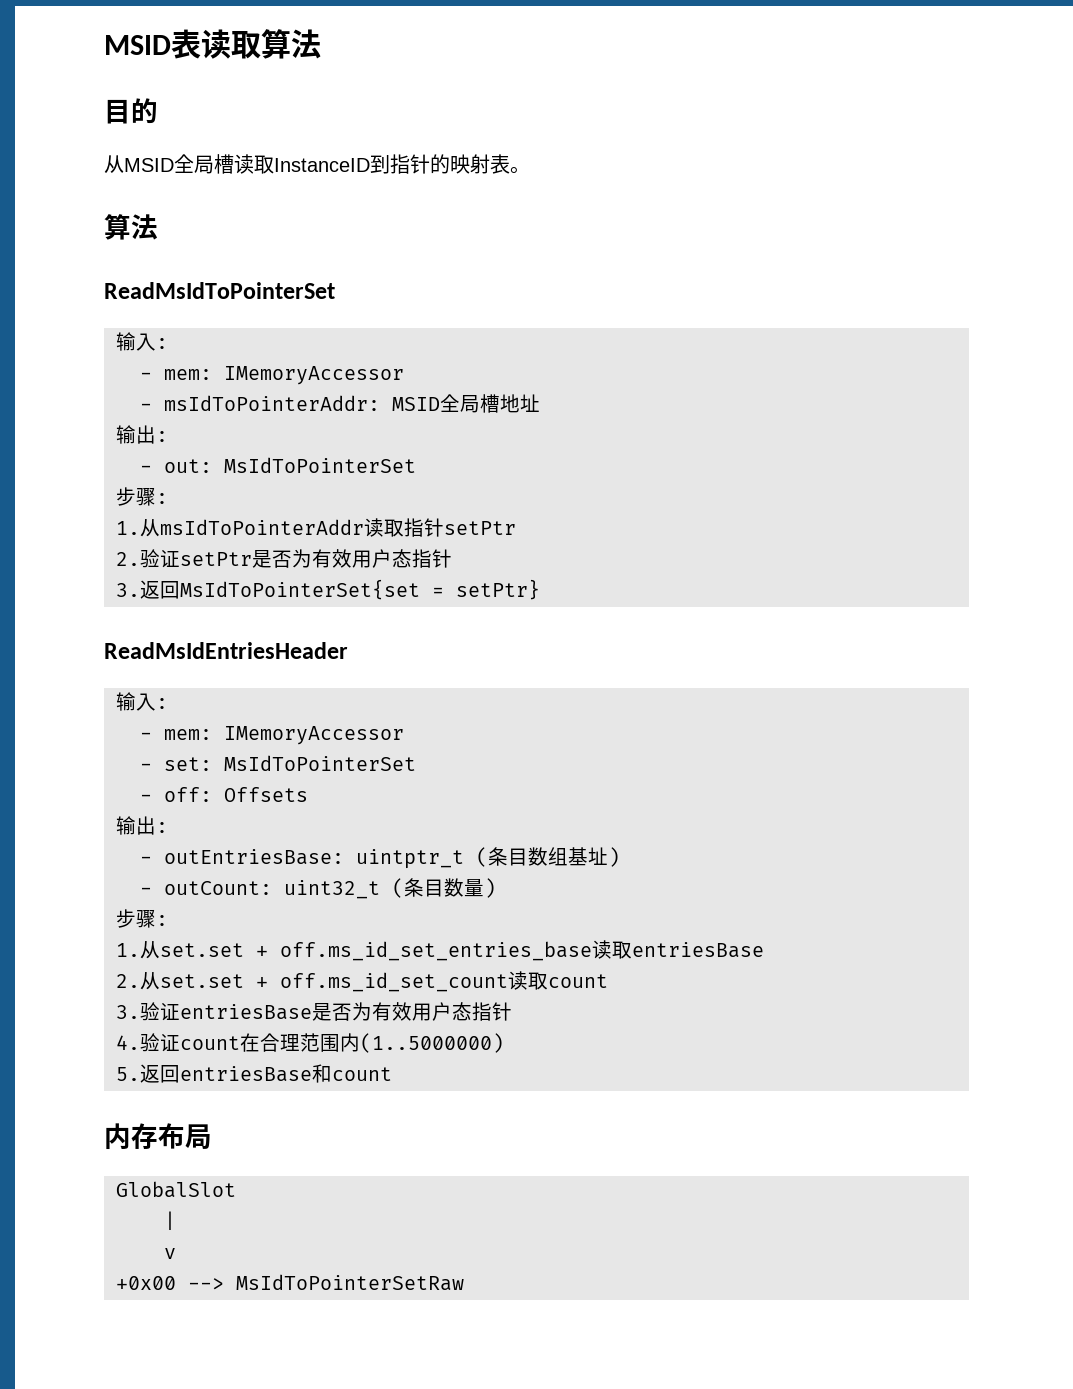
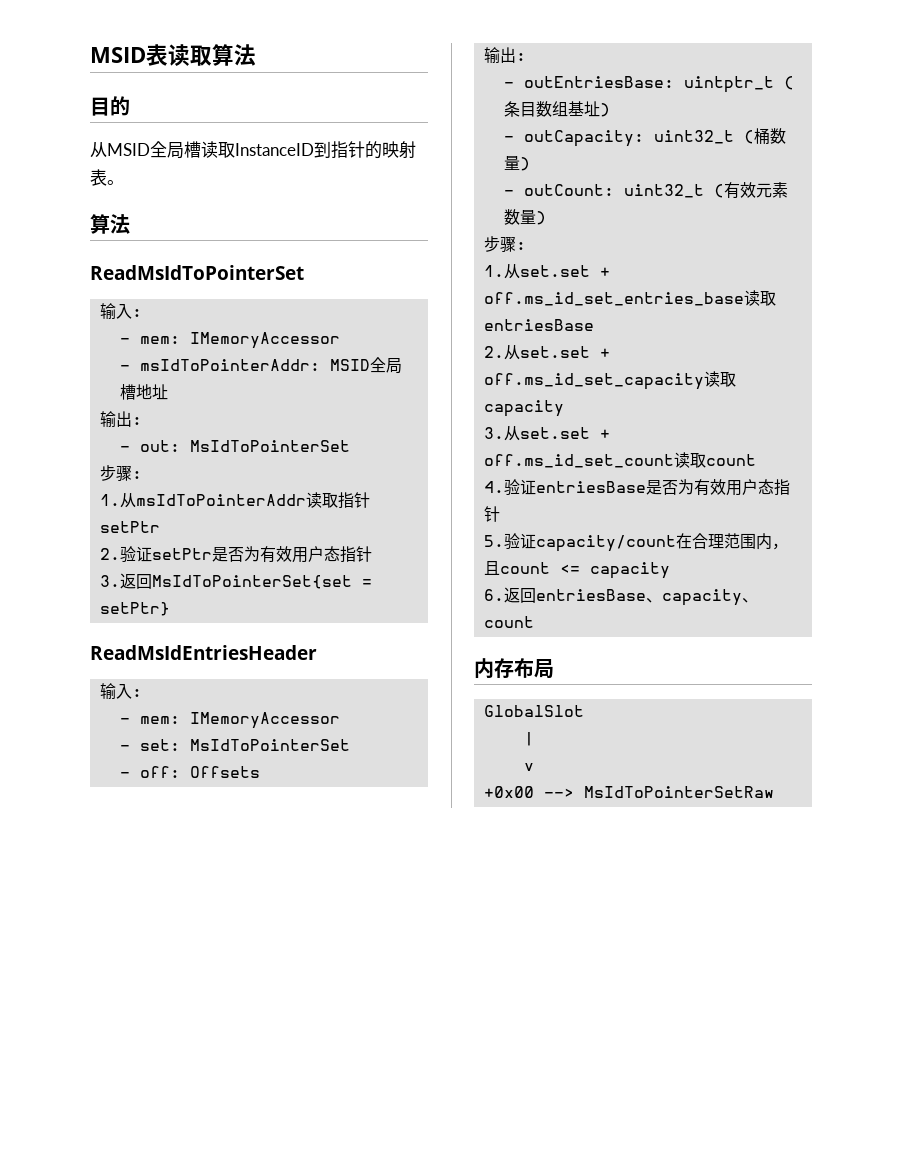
(620, 857) none -> [504,128,787,147] [504,156,531,171] // - outCapacity: uint32_t (桶数量)
[404,878,444,897] 条目 -> [724,182,789,199] 有效元素
(268, 982) none -> [484,371,737,390] [484,400,565,417] [484,426,611,441] off.ms_id_set_capacity读取capacity // 3.从set.set +
[116,1005,140,1019] 3. -> [484,481,505,493] 4.
[116,1033,504,1053] [116,1064,332,1083] 4.验证count在合理范围内(1..5000000) // 5.返回entriesBase和 -> [484,533,789,552] [484,561,671,579] [484,587,759,606] 5.验证capacity/count在合理范围内，且count <= capacity // 6.返回entriesBase、capacity、

